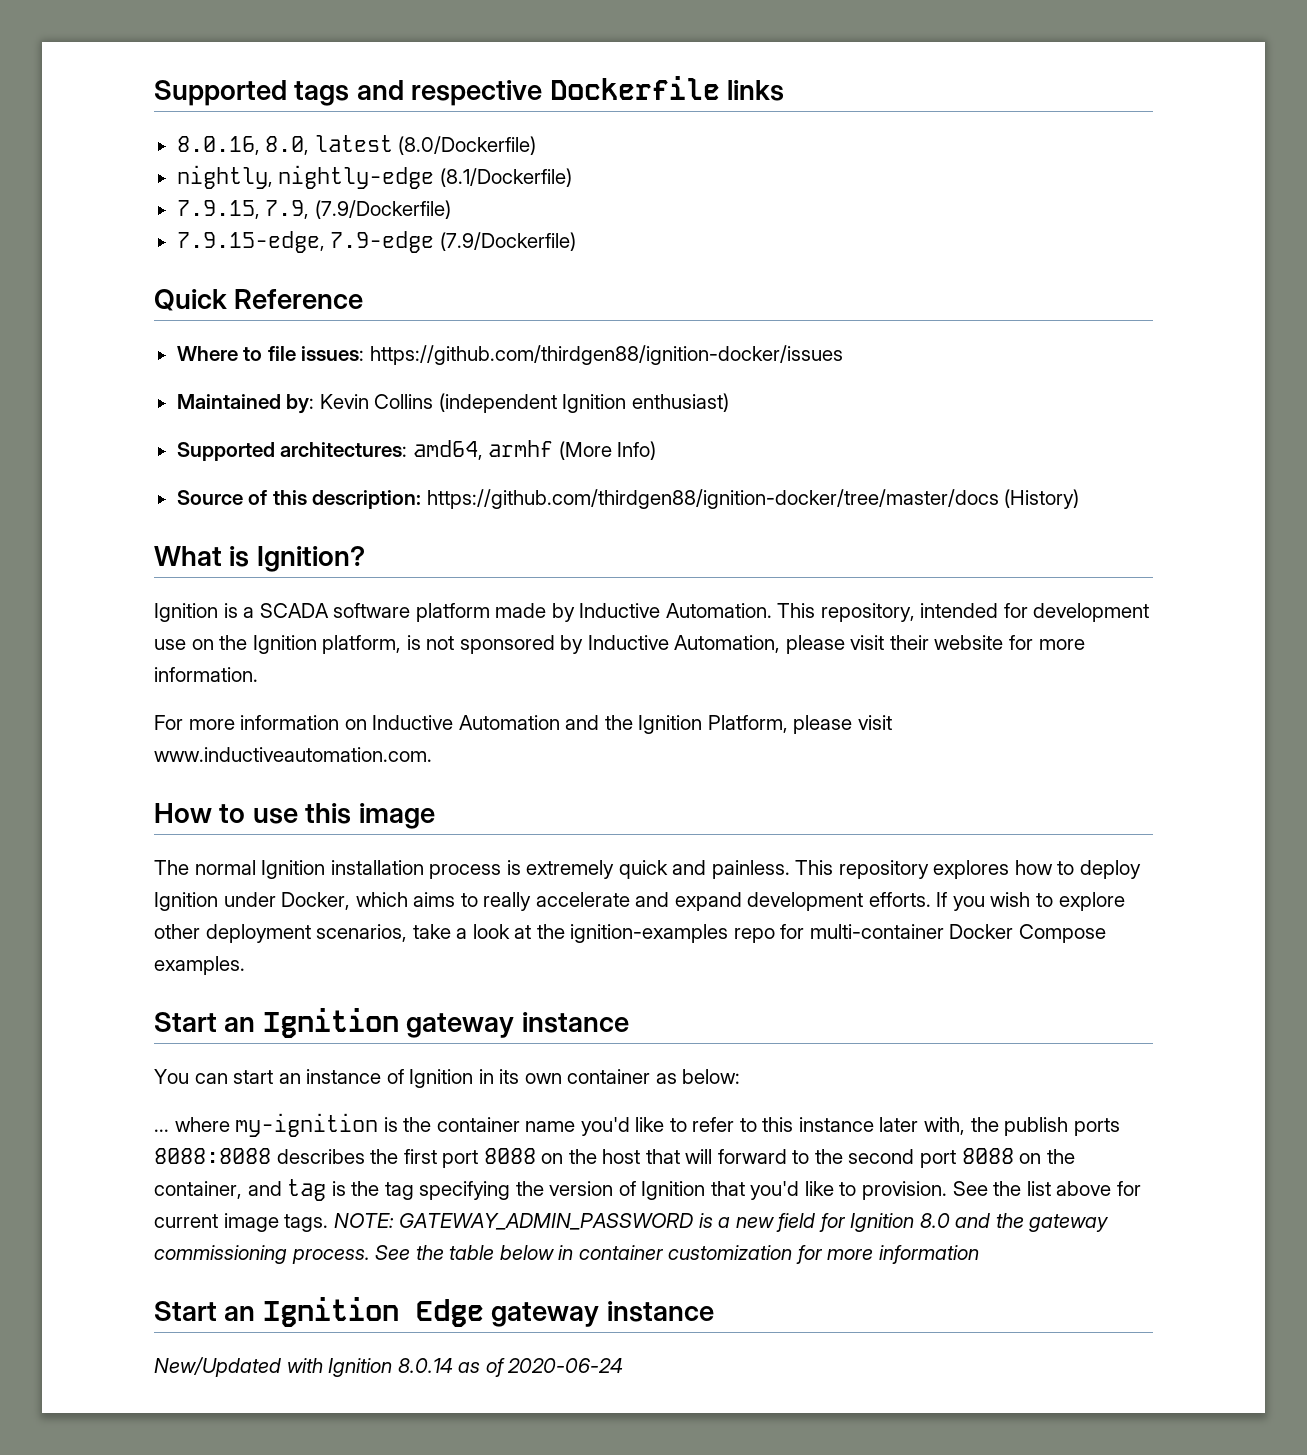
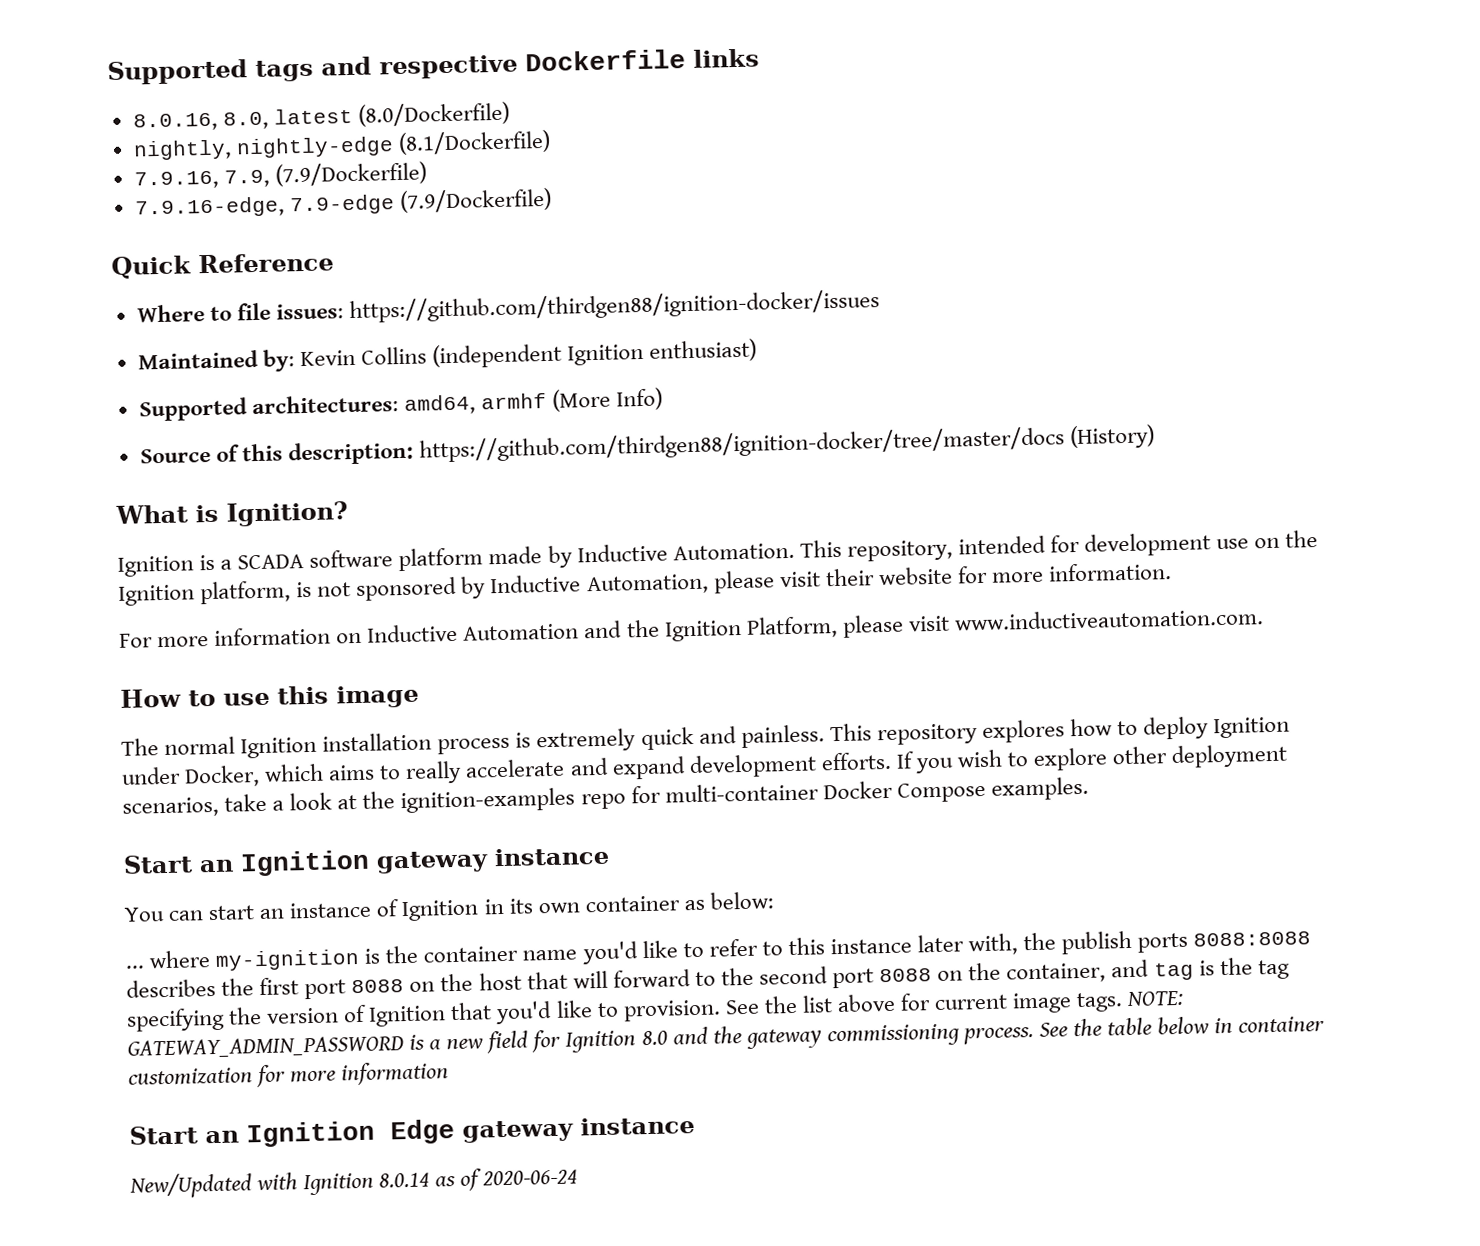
[176,200,260,219] 7.9.15, -> [133,170,219,190] 7.9.16,
[176,231,325,253] 7.9.15-edge, -> [134,196,285,219] 7.9.16-edge,

